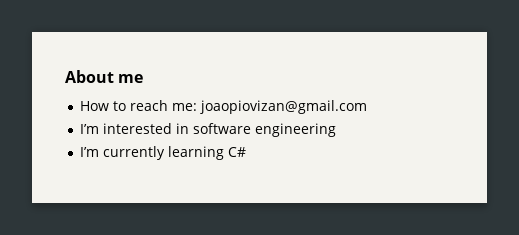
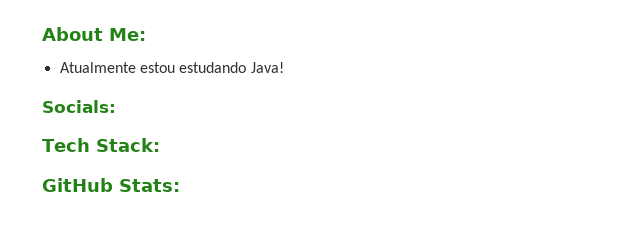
[118,74,144,83] [79,100,367,114] [79,123,336,137] [79,146,246,160] me // How to reach me: joaopiovizan@gmail.com // I’m interested in software engineering // I’m currently learning C# -> [109,28,146,41] [59,62,284,73] [42,100,116,113] [42,138,160,152] [42,178,180,192] Me: // Atualmente estou estudando Java! // Socials: // Tech Stack: // GitHub Stats:

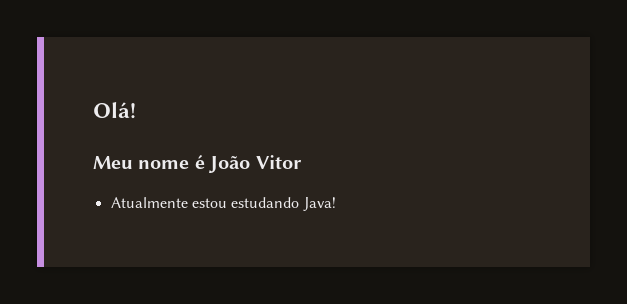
[42,27,146,41] About Me: -> [93,102,136,119] [93,155,302,173] Olá! // Meu nome é João Vitor
[42,100,116,113] [42,138,160,152] [42,178,180,192] // Socials: // Tech Stack: // GitHub Stats: -> (336, 204) none

